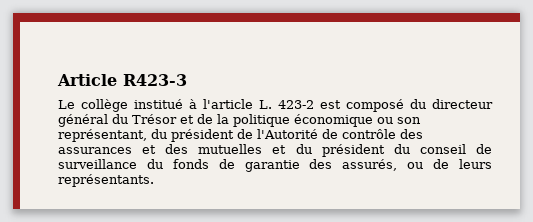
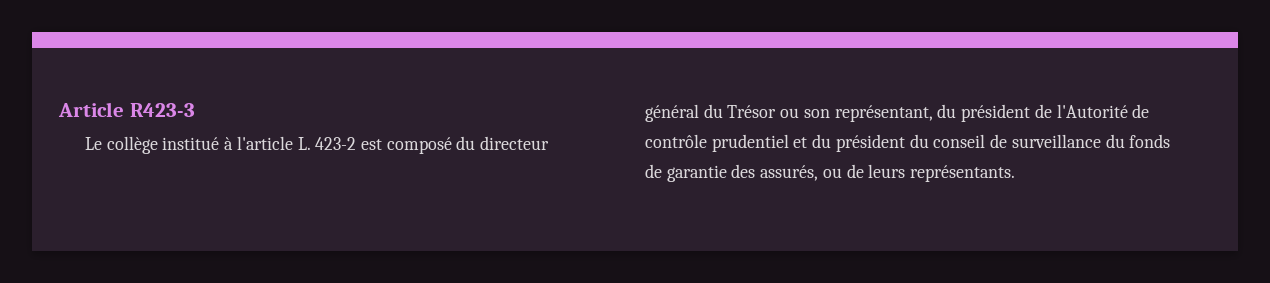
[180,114,373,127] et de la politique économique -> (777, 111) none
[400,129,423,139] [58,144,263,154] des assurances et des mutuelles -> [711,134,789,152] prudentiel

